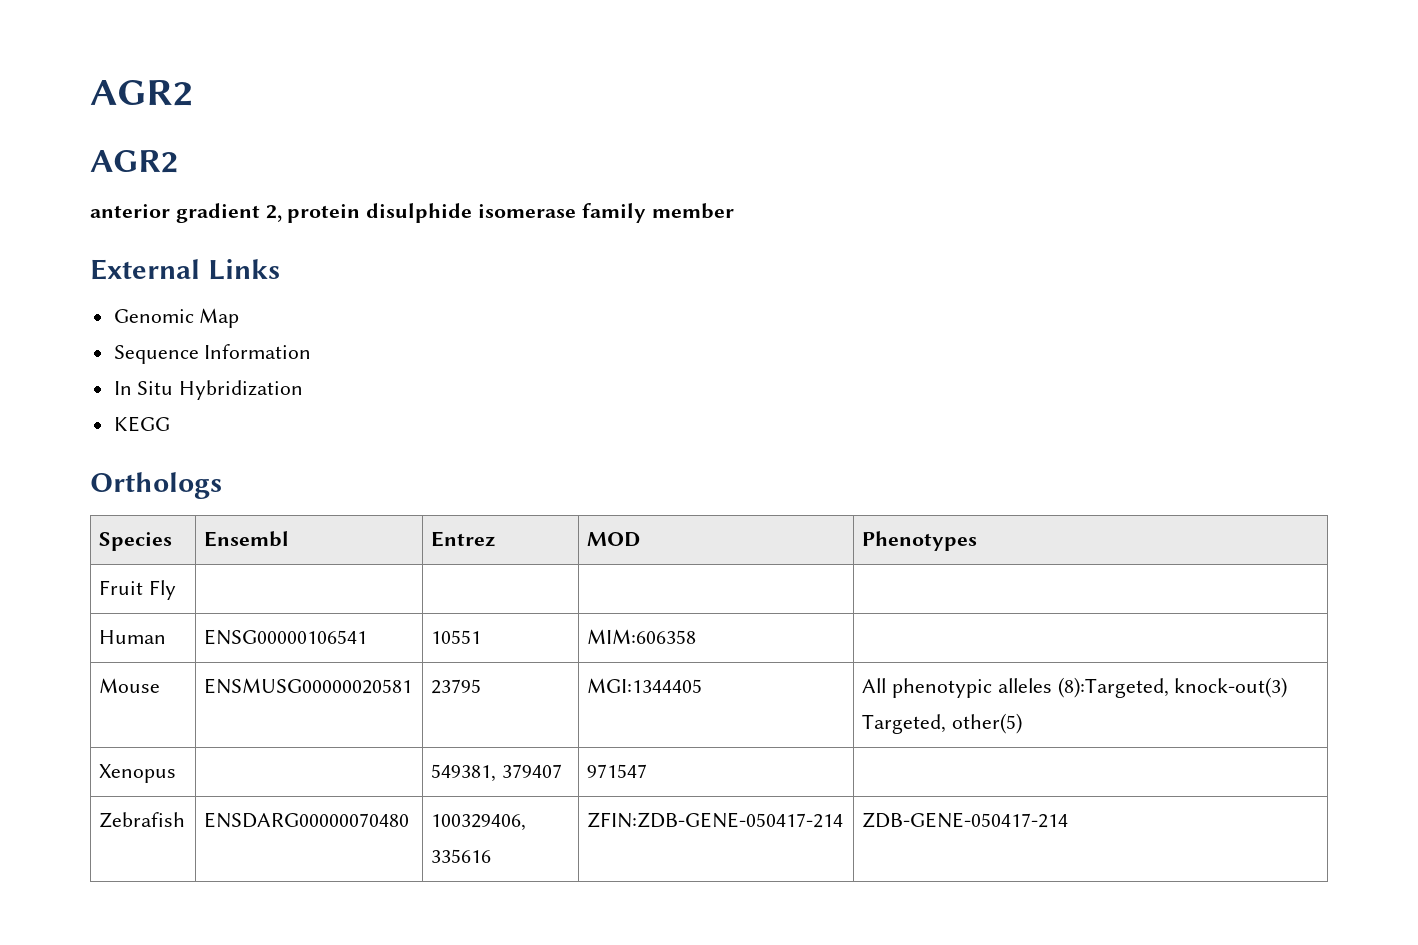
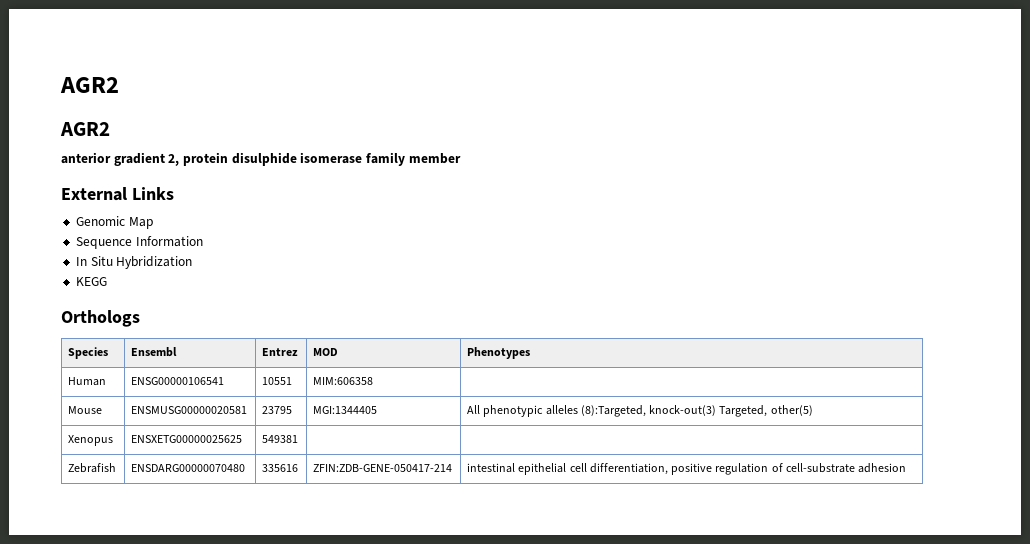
[99,580,176,600] // Fruit Fly | | | | -> (531, 353) none
[431,764,562,782] [587,764,648,778] | 549381, 379407 | 971547 -> [131,435,243,443] [262,435,299,443] ENSXETG00000025625 | 549381 |
[431,814,527,831] 100329406, -> (246, 468) none
[862,812,1069,828] ZDB-GENE-050417-214 -> [467,463,906,475] intestinal epithelial cell differentiation, positive regulation of cell-substrate adhesion

